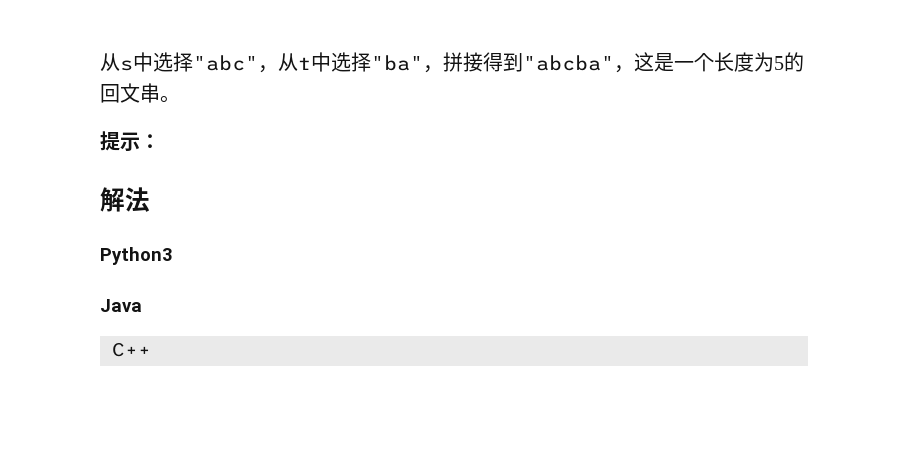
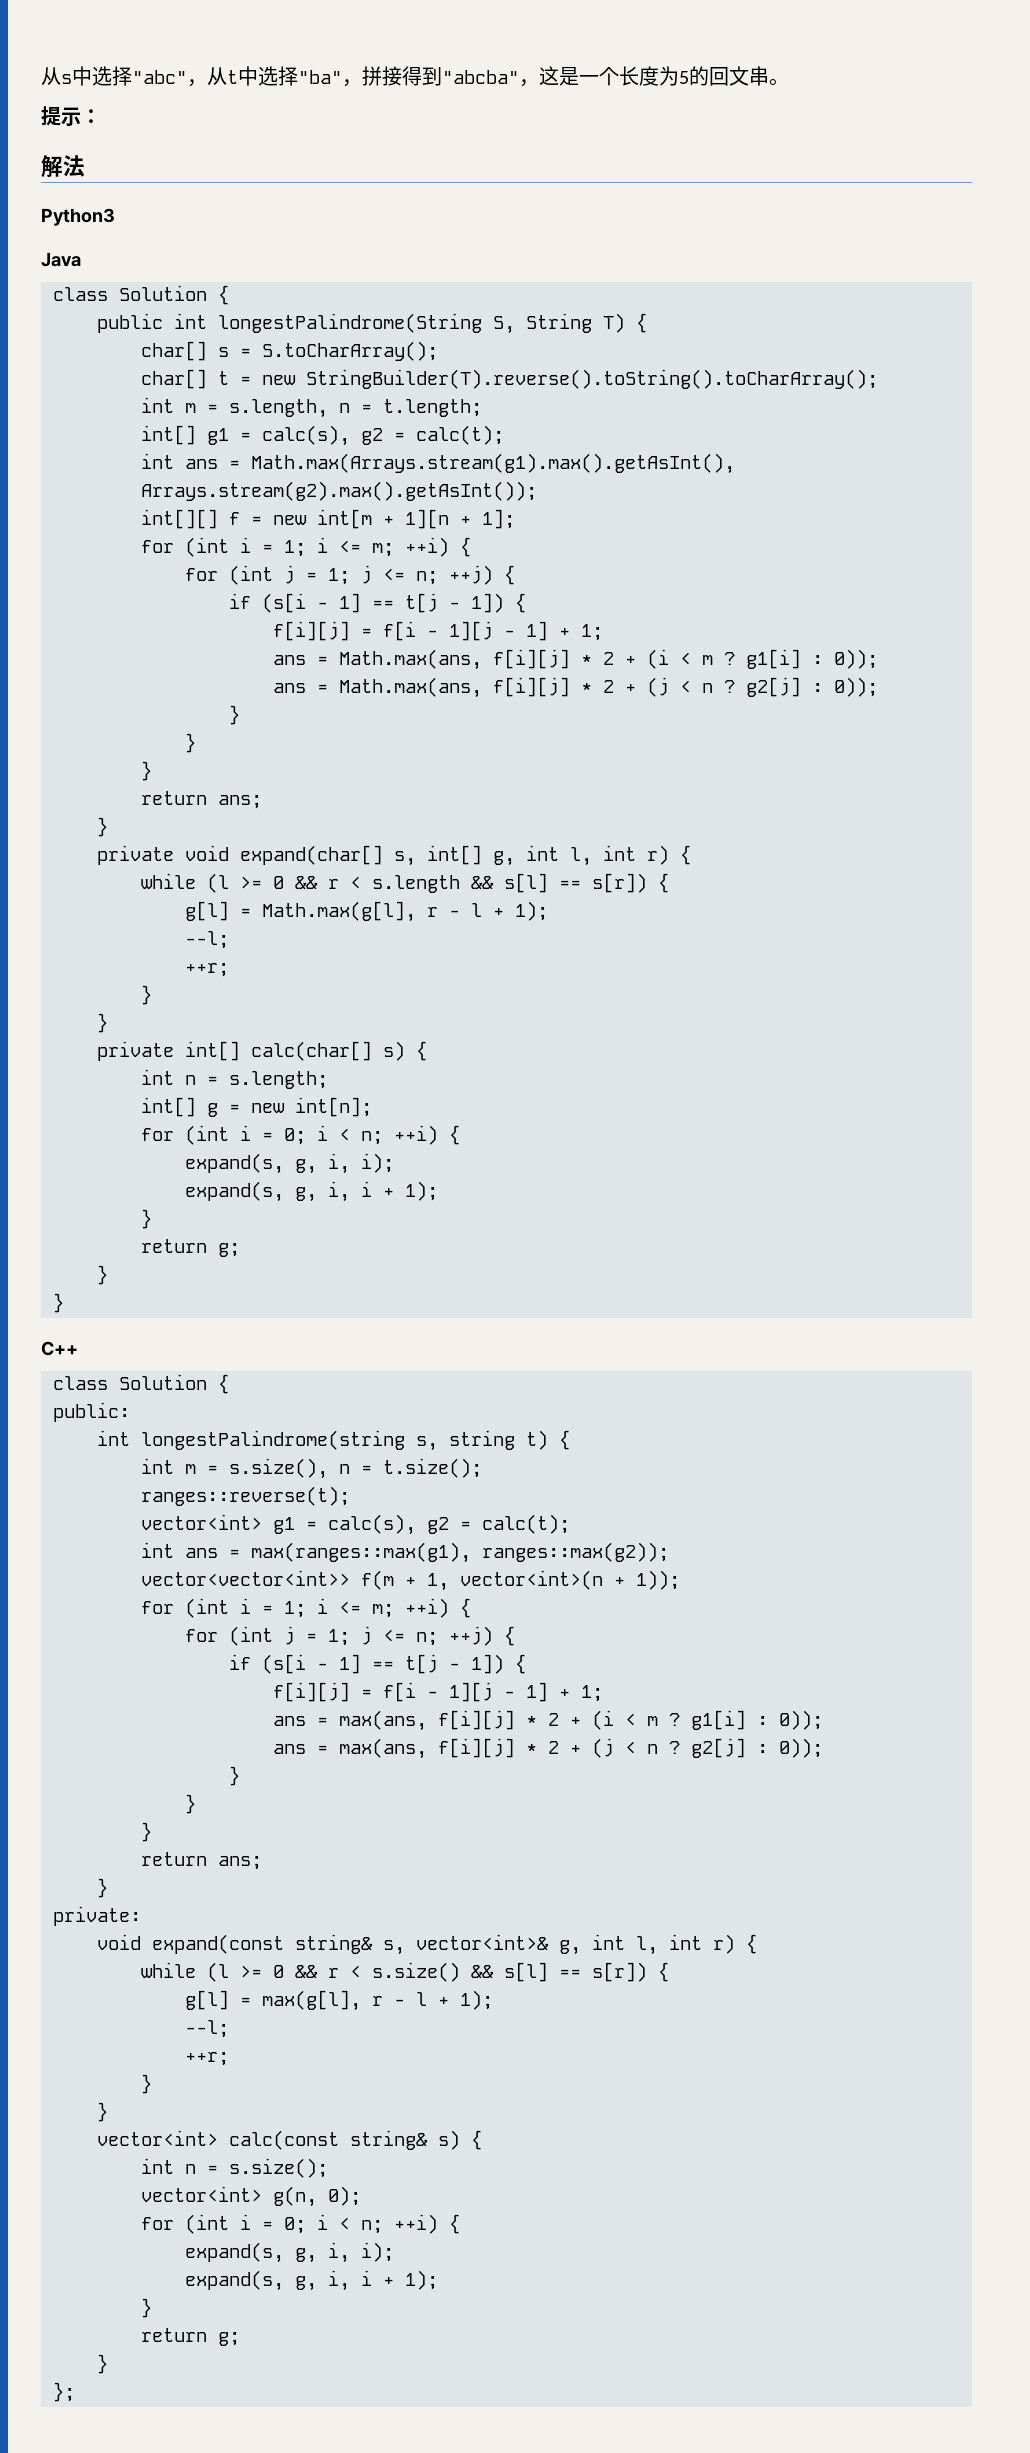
[112,342,151,357] C++ -> [53,285,229,305] [97,313,647,334] [141,341,438,361] [141,369,878,389] [141,397,482,418] [141,425,504,446] [141,453,735,474] [141,481,537,501] [141,509,515,529] [141,537,471,557] [185,565,515,585] [229,593,526,613] [273,621,603,641] [273,649,878,670] [273,677,878,698] [229,705,240,725] [185,733,196,753] [141,761,152,781] [141,791,262,809] [97,817,108,837] [97,845,691,866] [141,873,669,893] [185,901,548,922] [185,931,229,949] [185,963,229,977] [141,985,152,1005] [97,1013,108,1033] [97,1041,427,1061] [141,1069,328,1089] [141,1097,372,1117] [141,1125,460,1145] [185,1153,394,1174] [185,1181,438,1202] [141,1209,152,1229] [141,1239,240,1257] [97,1265,108,1285] [53,1293,64,1313] [41,1341,78,1356] [53,1374,229,1394] [53,1402,130,1422] [97,1430,570,1451] [141,1458,482,1479] [141,1486,350,1506] [141,1514,570,1535] [141,1542,669,1563] [141,1570,680,1591] [141,1598,471,1618] [185,1626,515,1646] [229,1654,526,1674] [273,1682,603,1702] [273,1710,823,1731] [273,1738,823,1759] [229,1766,240,1786] [185,1794,196,1814] [141,1822,152,1842] [141,1852,262,1870] [97,1878,108,1898] [53,1906,141,1926] [97,1934,757,1955] [141,1962,669,1982] [185,1990,493,2011] [185,2020,229,2038] [185,2052,229,2066] [141,2074,152,2094] [97,2102,108,2122] [97,2130,482,2150] [141,2158,328,2178] [141,2186,361,2207] [141,2214,460,2234] [185,2242,394,2263] [185,2270,438,2291] [141,2298,152,2318] [141,2328,240,2346] [97,2354,108,2374] [53,2382,75,2402] class Solution { // public int longestPalindrome(String S, String T) { // char[] s = S.toCharArray(); // char[] t = new StringBuilder(T).reverse().toString().toCharArray(); // int m = s.length, n = t.length; // int[] g1 = calc(s), g2 = calc(t); // int ans = Math.max(Arrays.stream(g1).max().getAsInt(), Arrays.stream(g2).max().getAsInt()); // int[][] f = new int[m + 1][n + 1]; // for (int i = 1; i <= m; ++i) { // for (int j = 1; j <= n; ++j) { // if (s[i - 1] == t[j - 1]) { // f[i][j] = f[i - 1][j - 1] + 1; // ans = Math.max(ans, f[i][j] * 2 + (i < m ? g1[i] : 0)); // ans = Math.max(ans, f[i][j] * 2 + (j < n ? g2[j] : 0)); // } // } // } // return ans; // } // private void expand(char[] s, int[] g, int l, int r) { // while (l >= 0 && r < s.length && s[l] == s[r]) { // g[l] = Math.max(g[l], r - l + 1); // --l; // ++r; // } // } // private int[] calc(char[] s) { // int n = s.length; // int[] g = new int[n]; // for (int i = 0; i < n; ++i) { // expand(s, g, i, i); // expand(s, g, i, i + 1); // } // return g; // } // } // C++ // class Solution { // public: // int longestPalindrome(string s, string t) { // int m = s.size(), n = t.size(); // ranges::reverse(t); // vector<int> g1 = calc(s), g2 = calc(t); // int ans = max(ranges::max(g1), ranges::max(g2)); // vector<vector<int>> f(m + 1, vector<int>(n + 1)); // for (int i = 1; i <= m; ++i) { // for (int j = 1; j <= n; ++j) { // if (s[i - 1] == t[j - 1]) { // f[i][j] = f[i - 1][j - 1] + 1; // ans = max(ans, f[i][j] * 2 + (i < m ? g1[i] : 0)); // ans = max(ans, f[i][j] * 2 + (j < n ? g2[j] : 0)); // } // } // } // return ans; // } // private: // void expand(const string& s, vector<int>& g, int l, int r) { // while (l >= 0 && r < s.size() && s[l] == s[r]) { // g[l] = max(g[l], r - l + 1); // --l; // ++r; // } // } // vector<int> calc(const string& s) { // int n = s.size(); // vector<int> g(n, 0); // for (int i = 0; i < n; ++i) { // expand(s, g, i, i); // expand(s, g, i, i + 1); // } // return g; // } // };

